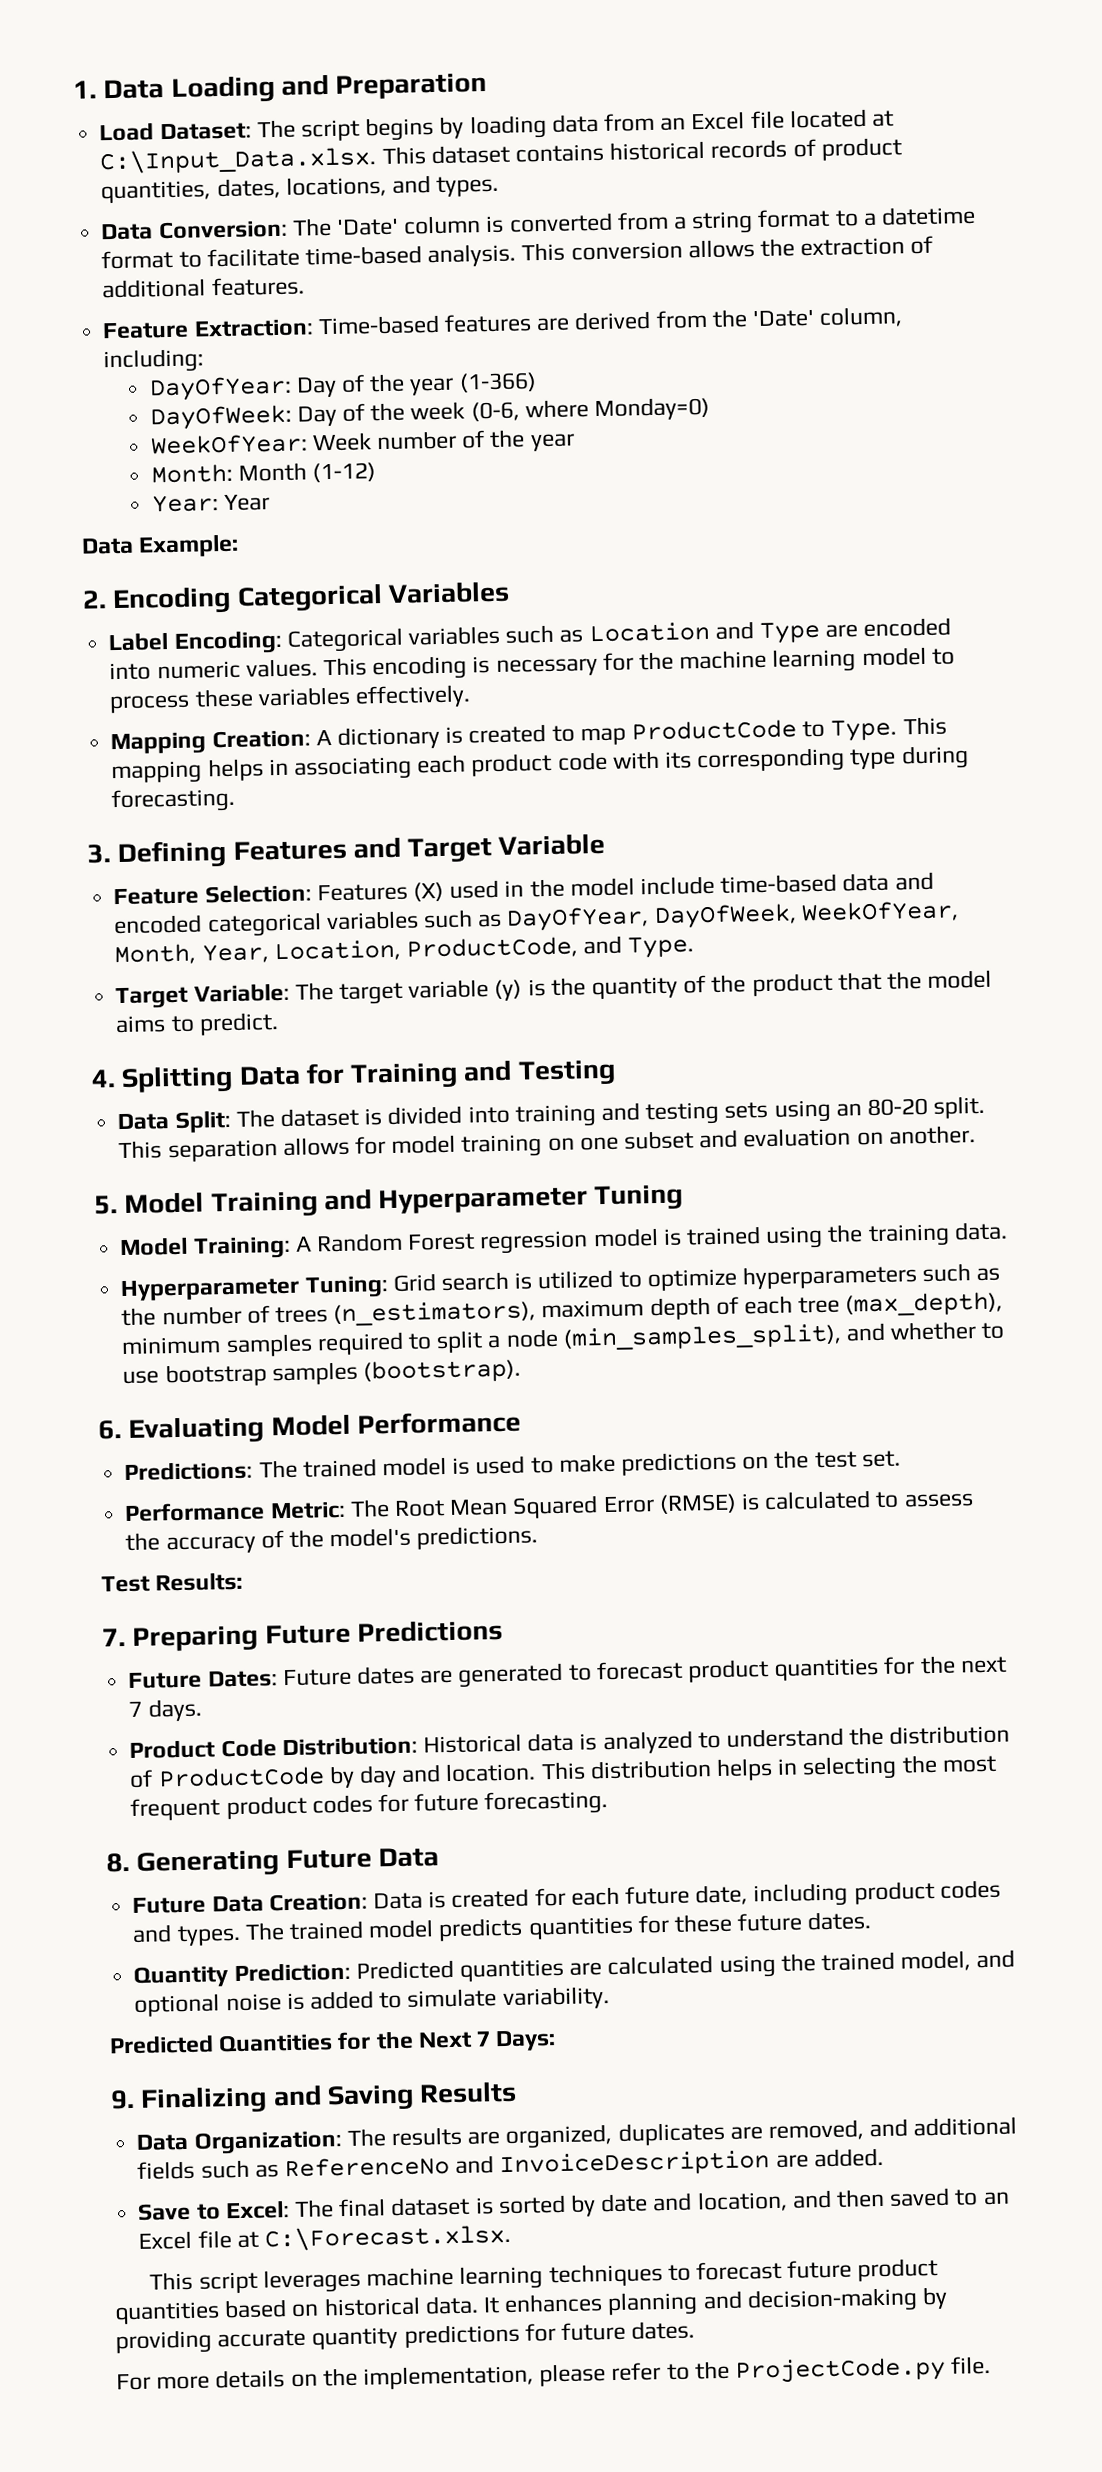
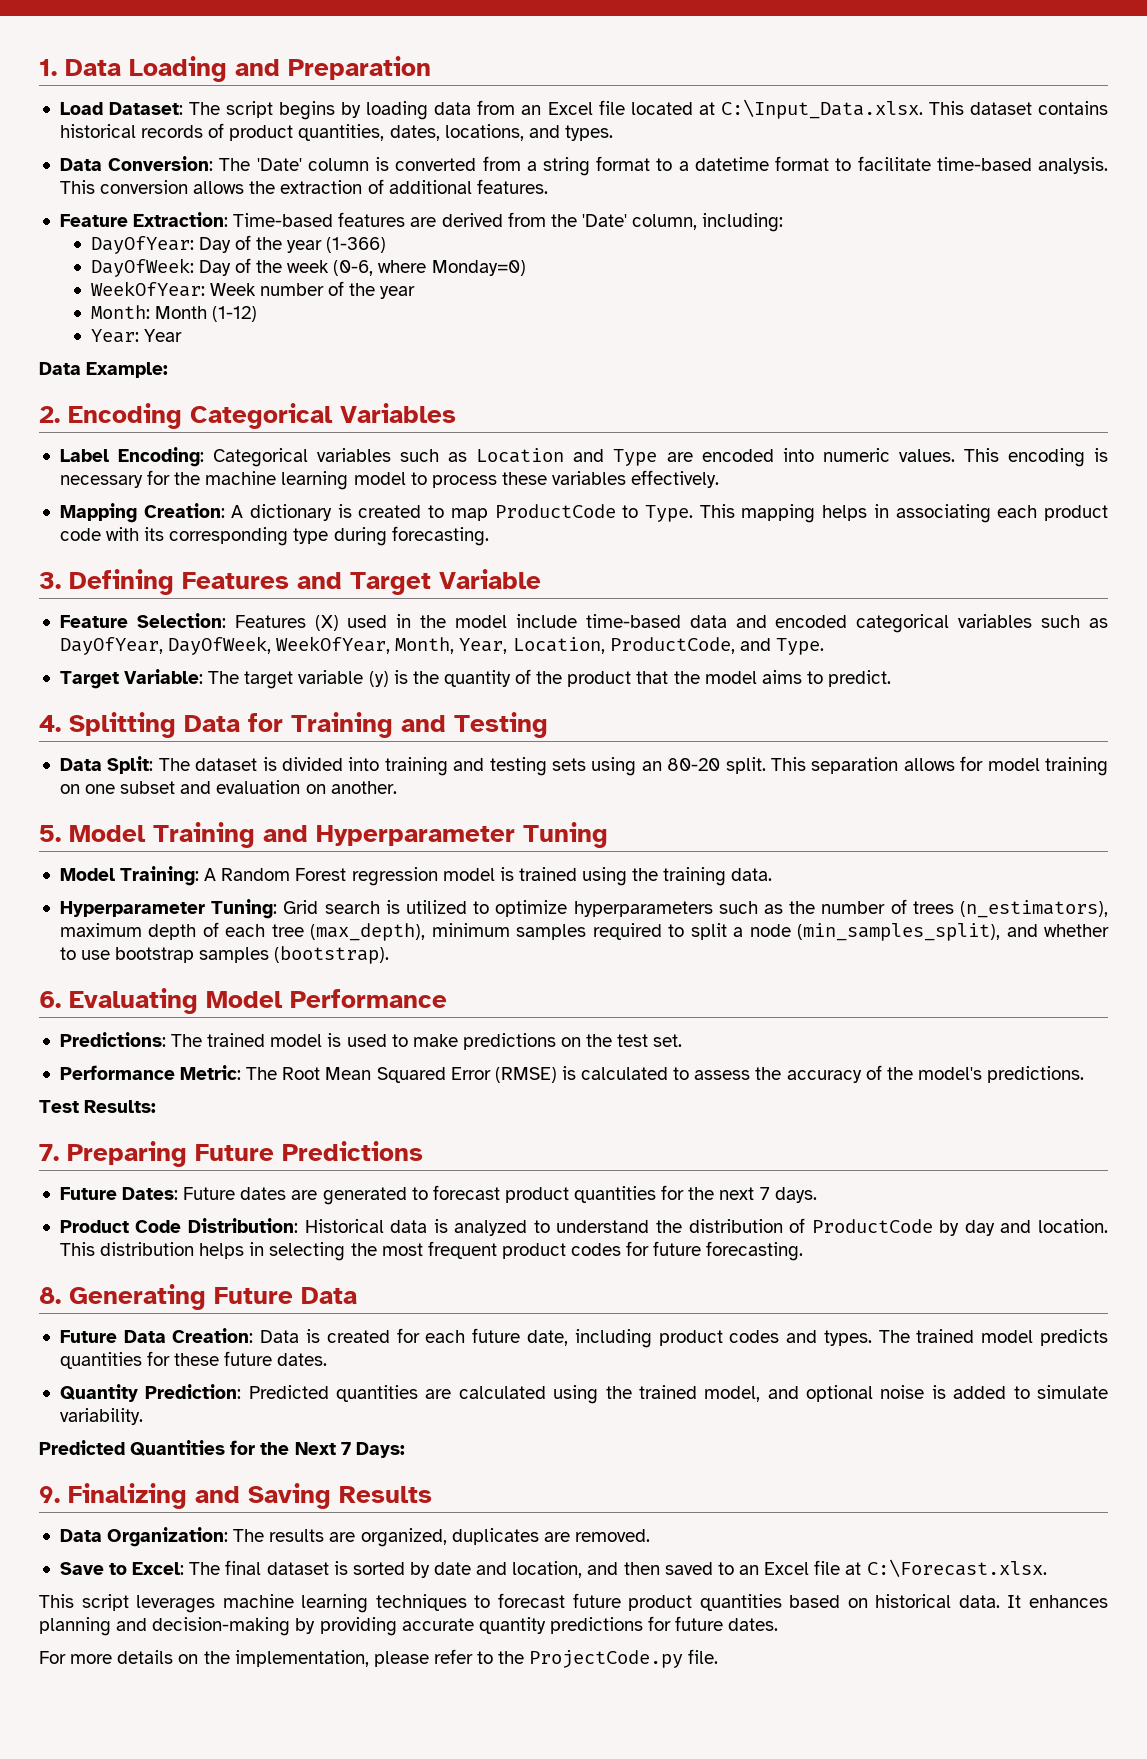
[767,2116,1018,2142] [137,2147,884,2180] removed, and additional fields such as ReferenceNo and InvoiceDescription are added. -> [574,1529,650,1542] removed.

